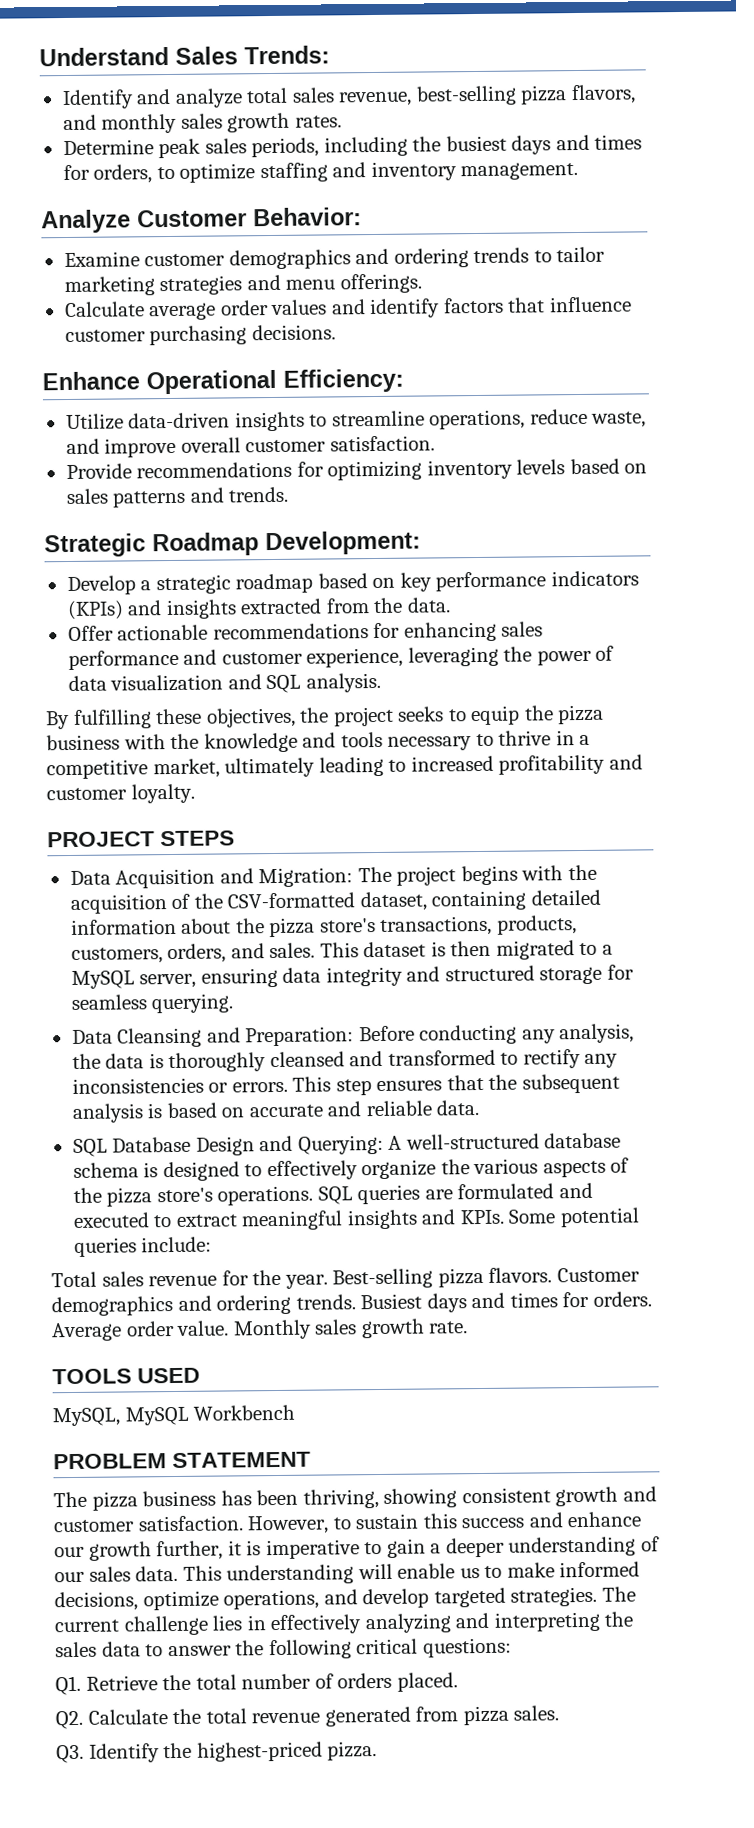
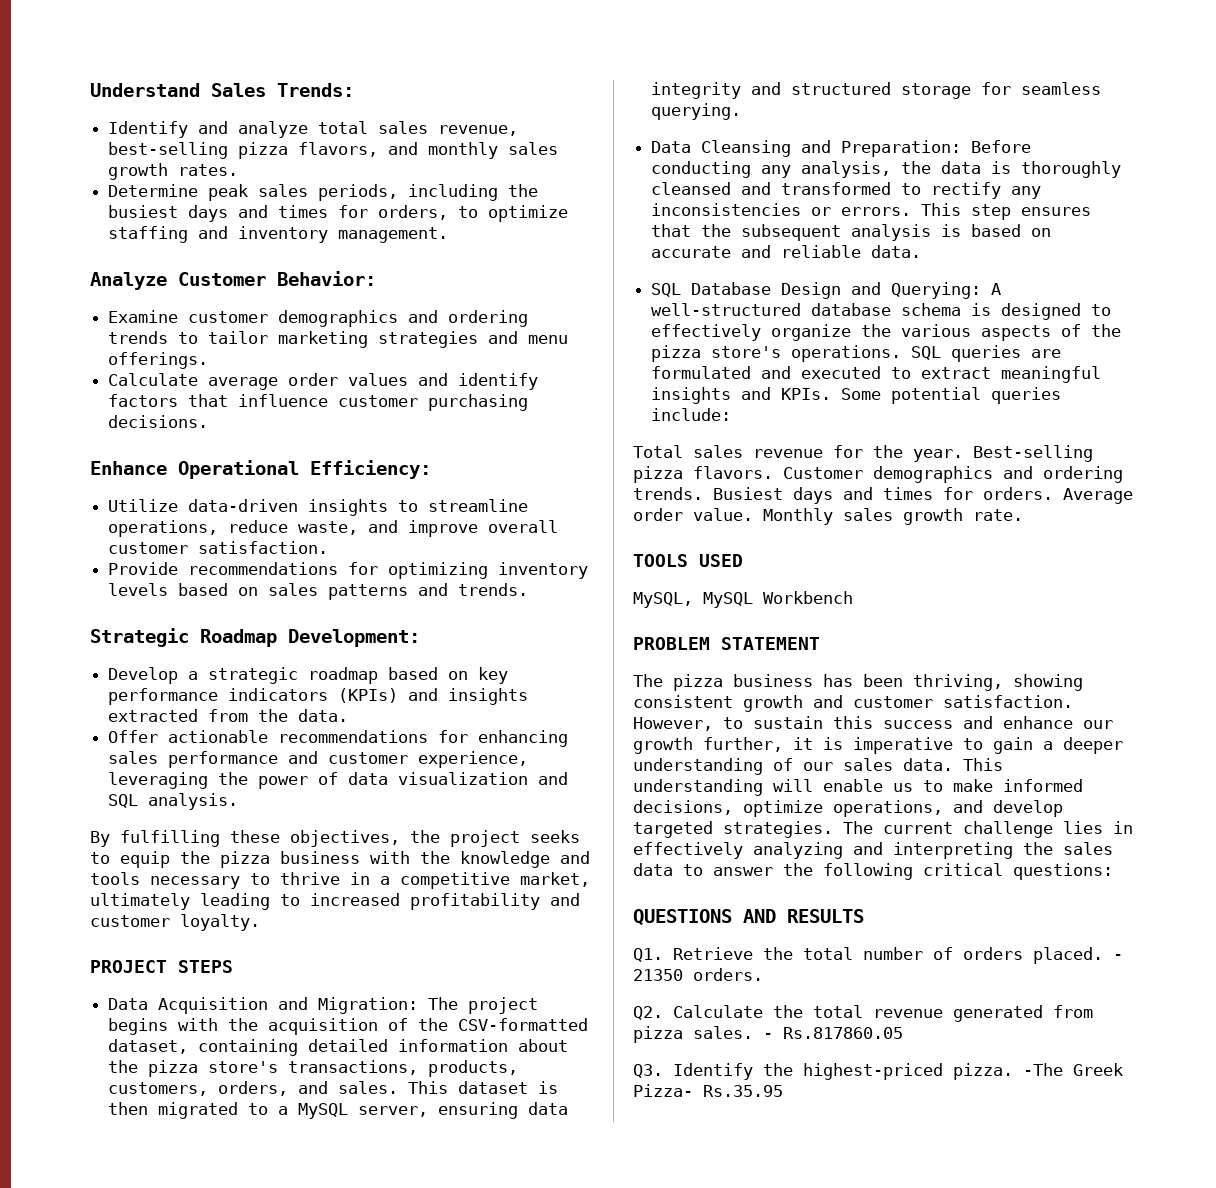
(512, 1647) none -> [633,909,864,925] // QUESTIONS AND RESULTS
(458, 1682) none -> [1113,954,1123,960] [633,968,763,981] - 21350 orders.
(560, 1713) none -> [763,1027,903,1039] - Rs.817860.05
(378, 1751) none -> [1023,1063,1123,1076] [633,1084,783,1097] -The Greek Pizza- Rs.35.95

